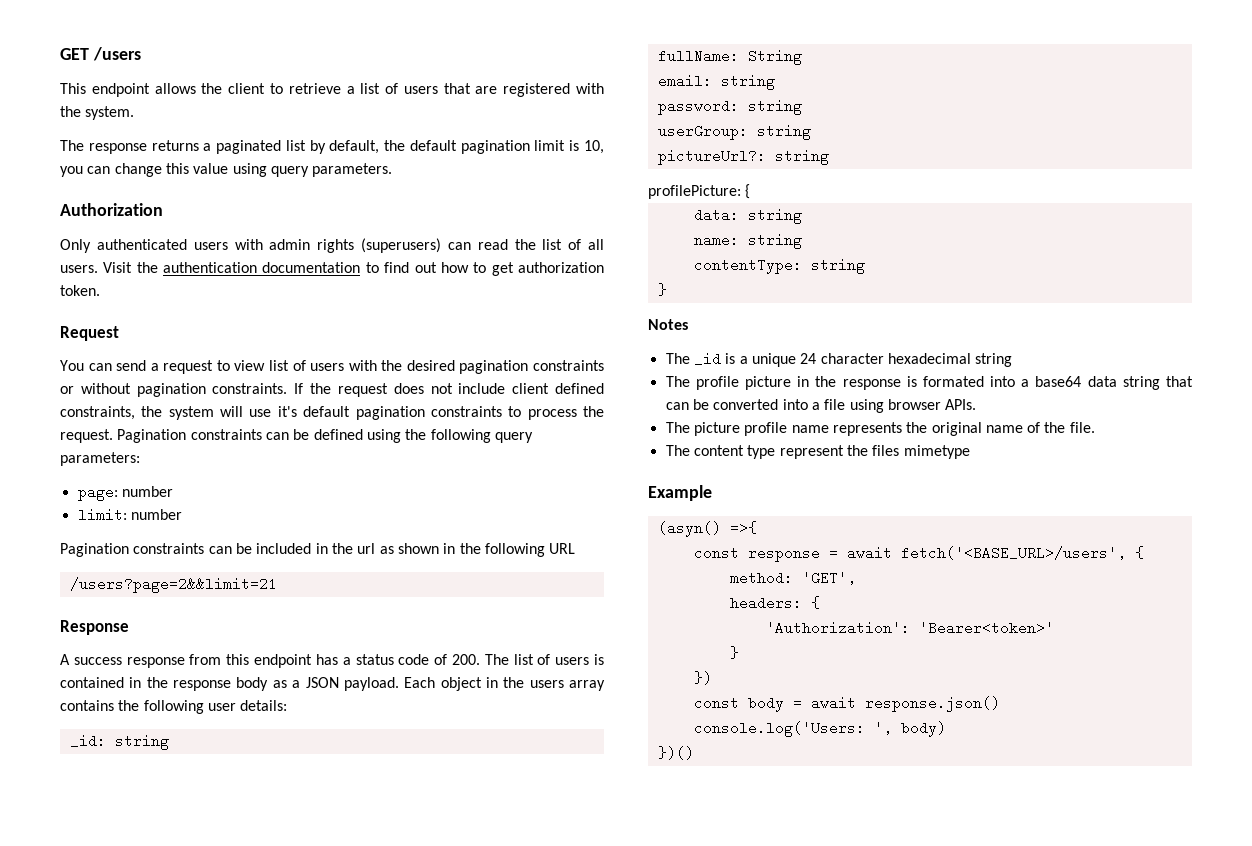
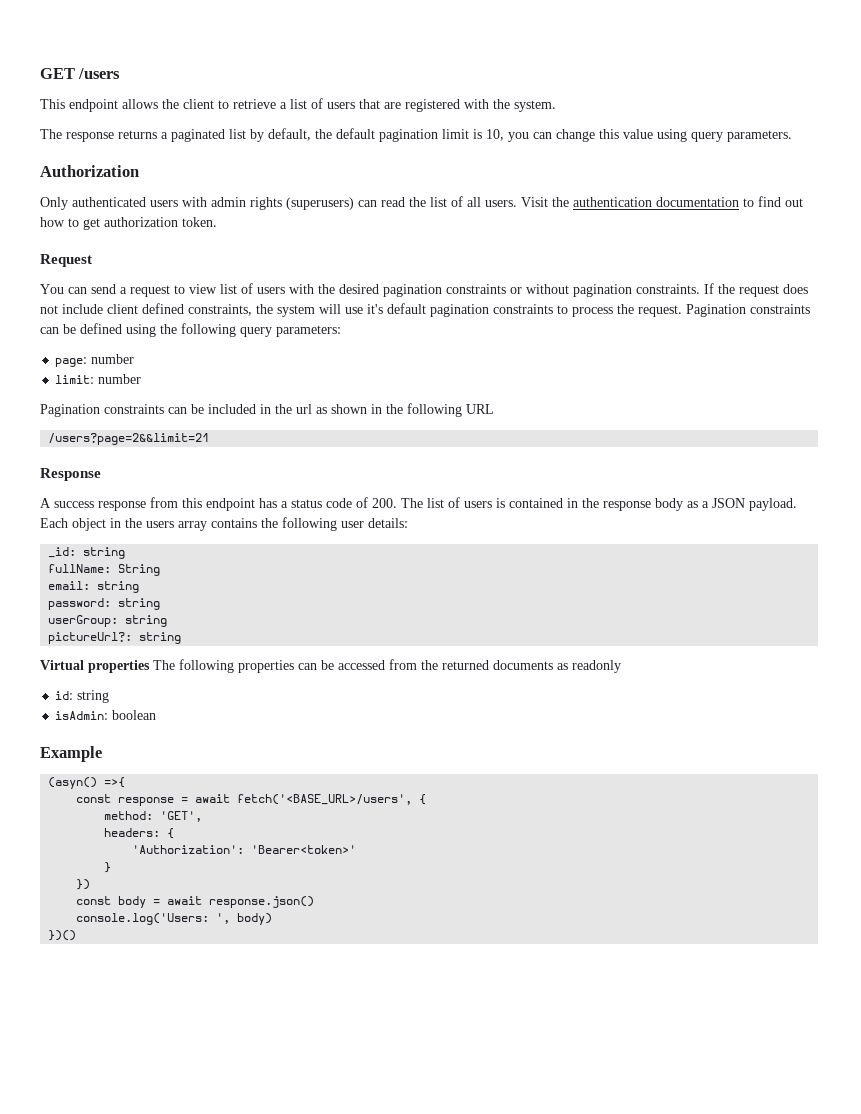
[648,184,751,199] [693,208,802,224] [693,233,802,249] [693,258,865,274] [657,283,667,296] [648,319,688,330] [665,352,1013,367] [665,376,1193,390] [665,399,977,413] [665,422,1095,436] [665,445,970,459] profilePicture: { // data: string // name: string // contentType: string // } // Notes // The _id is a unique 24 character hexadecimal string // The profile picture in the response is formated into a base64 data string that can be converted into a file using browser APIs. // The picture profile name represents the original name of the file. // The content type represent the files mimetype -> [40,659,621,673] [55,690,110,703] [55,710,157,720] Virtual properties The following properties can be accessed from the returned documents as readonly // id: string // isAdmin: boolean

